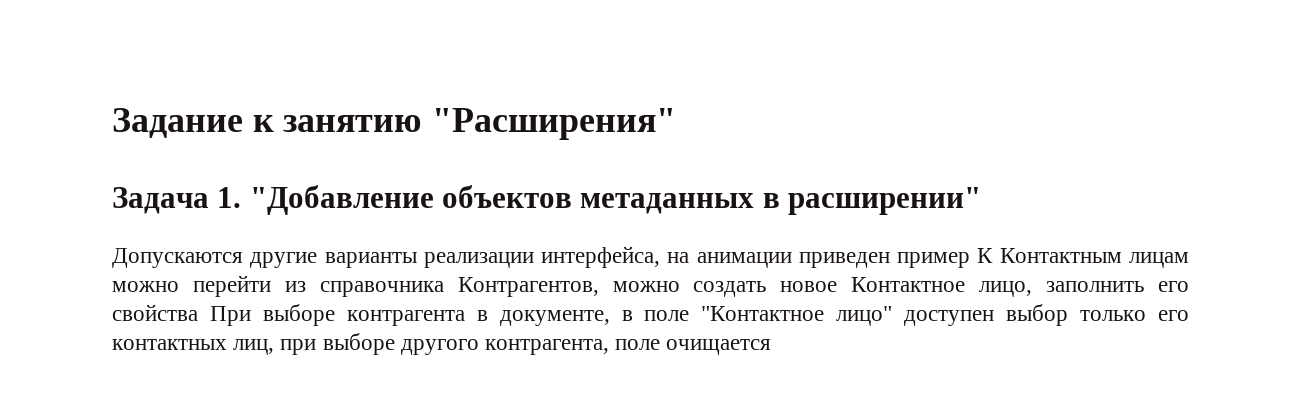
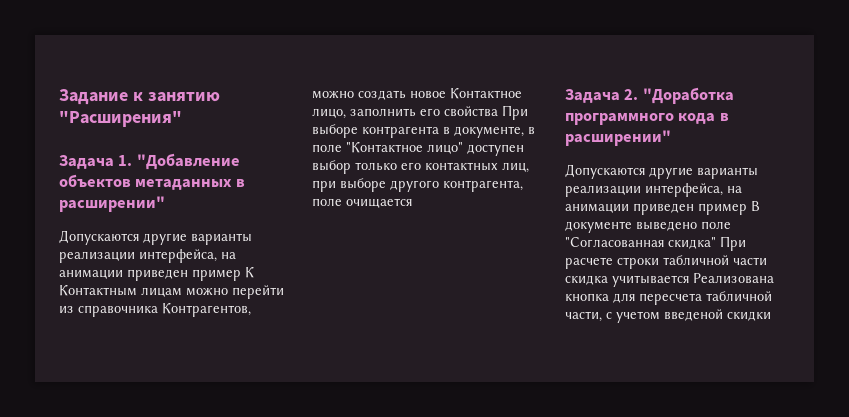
(772, 347) none -> [565,87,734,104] [565,113,729,125] [565,130,671,146] [565,164,758,179] [565,183,742,197] [565,201,760,215] [565,221,731,233] [565,236,746,251] [565,255,767,269] [565,273,774,287] [565,291,772,305] [565,309,771,323] // Задача 2. "Доработка программного кода в расширении" // Допускаются другие варианты реализации интерфейса, на анимации приведен пример В документе выведено поле "Согласованная скидка" При расчете строки табличной части скидка учитывается Реализована кнопка для пересчета табличной части, с учетом введеной скидки

